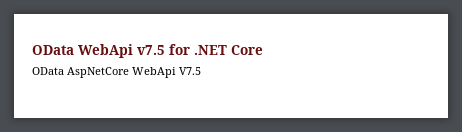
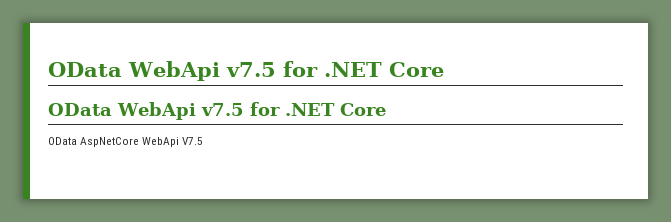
[32,44,263,58] OData WebApi v7.5 for .NET Core -> [48,61,444,81] [48,102,386,120] OData WebApi v7.5 for .NET Core // OData WebApi v7.5 for .NET Core

